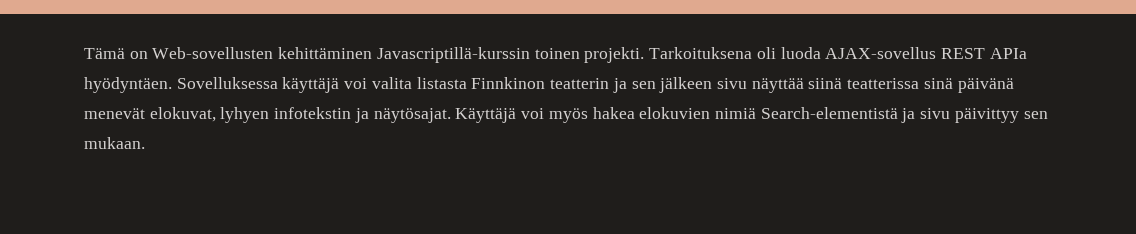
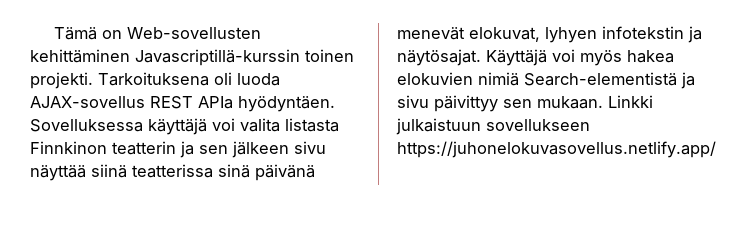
(145, 143) none -> [608,95,653,108] [396,118,590,135] [397,141,716,158] Linkki julkaistuun sovellukseen https://juhonelokuvasovellus.netlify.app/

